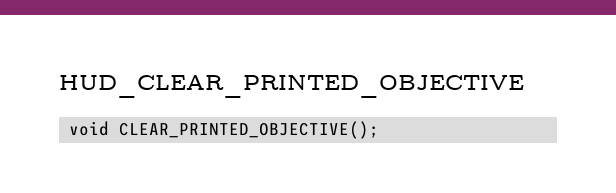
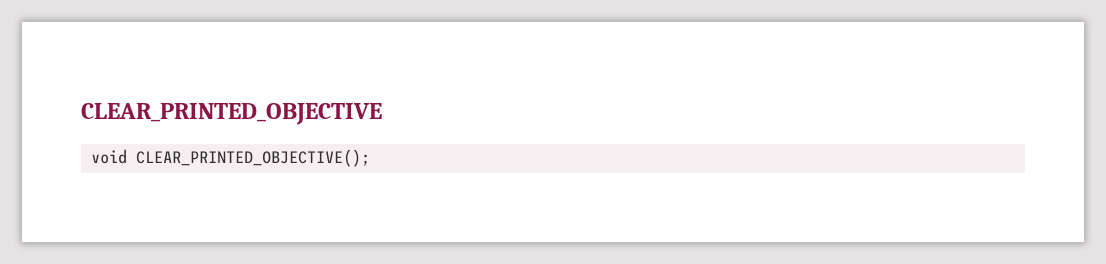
[59,75,524,98] HUD_CLEAR_PRINTED_OBJECTIVE -> [81,103,382,125] CLEAR_PRINTED_OBJECTIVE

